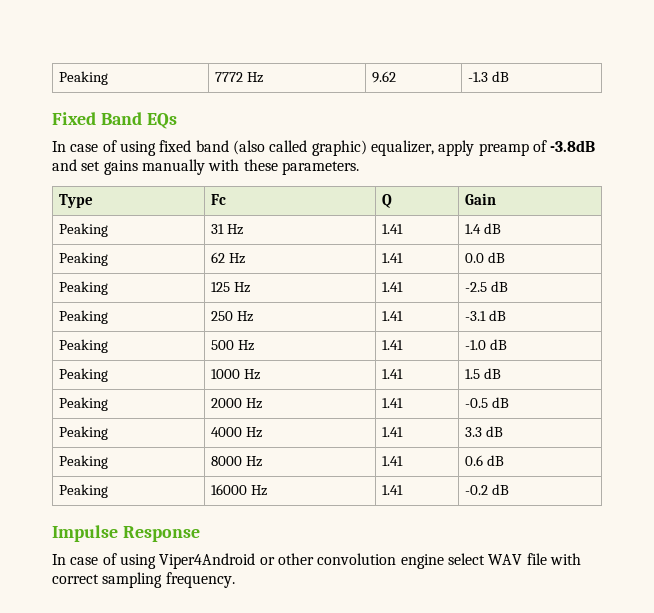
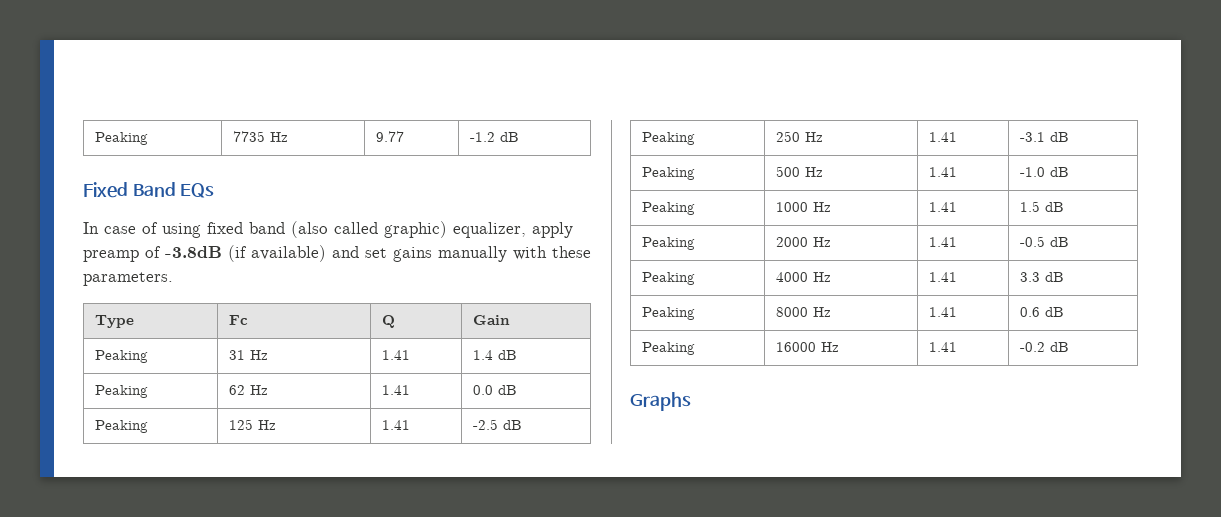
[58,71,108,85] [214,72,263,83] [371,71,396,83] [467,72,488,82] Peaking | 7772 Hz | 9.62 | -1.3 -> [94,132,148,145] [232,131,288,142] [375,131,404,142] [469,132,495,142] Peaking | 7735 Hz | 9.77 | -1.2
(596, 146) none -> [228,245,326,262] (if available)
[52,525,200,542] [52,553,581,569] [52,572,235,588] Impulse Response // In case of using Viper4Android or other convolution engine select WAV file with correct sampling frequency. -> [630,392,691,411] Graphs

